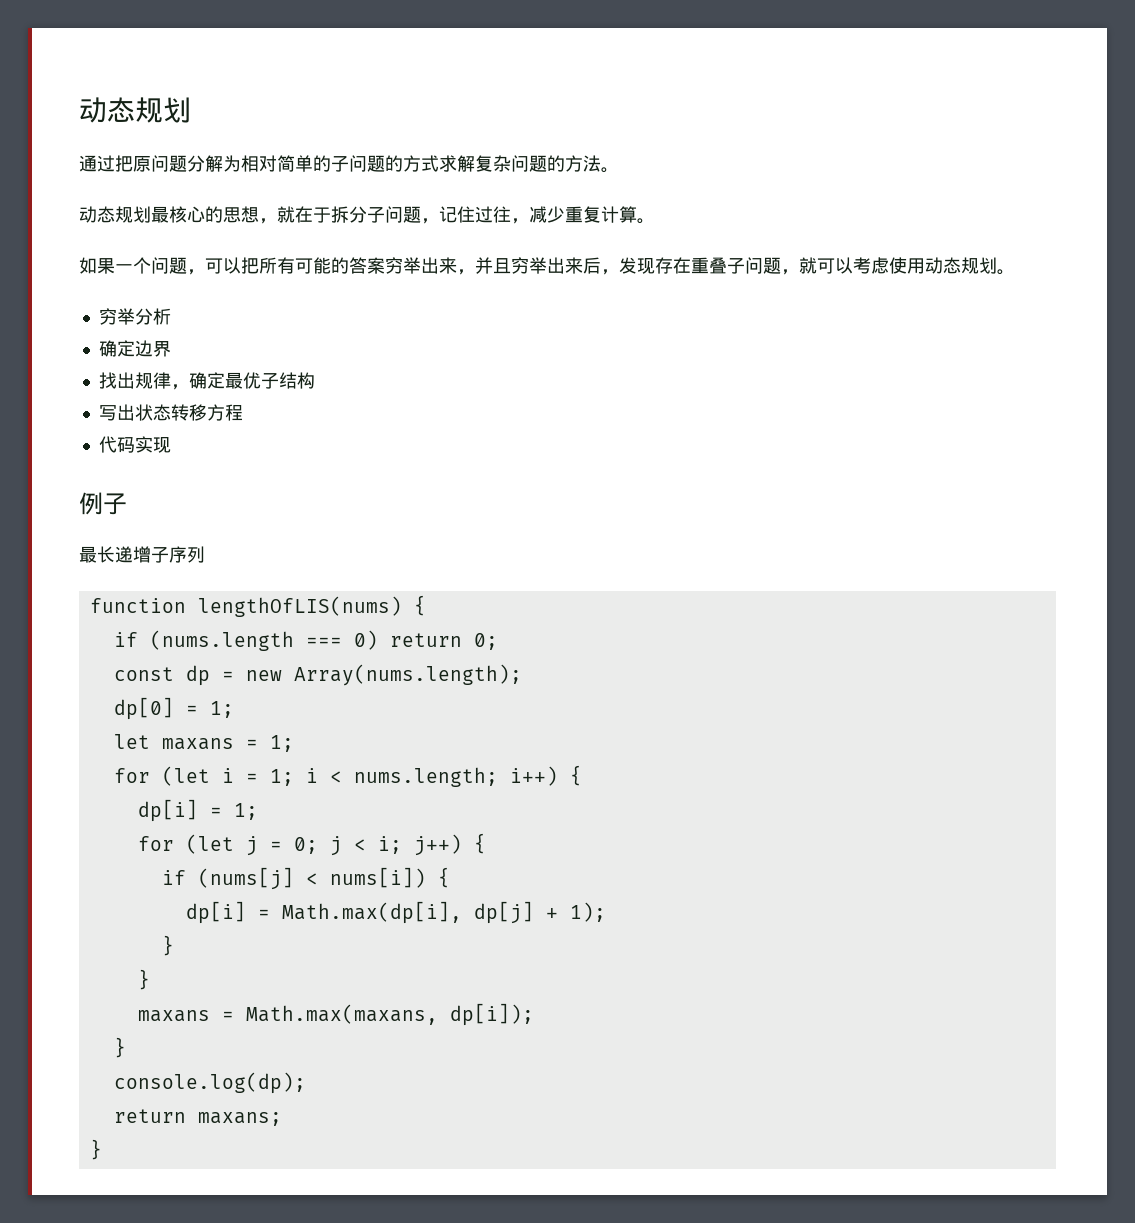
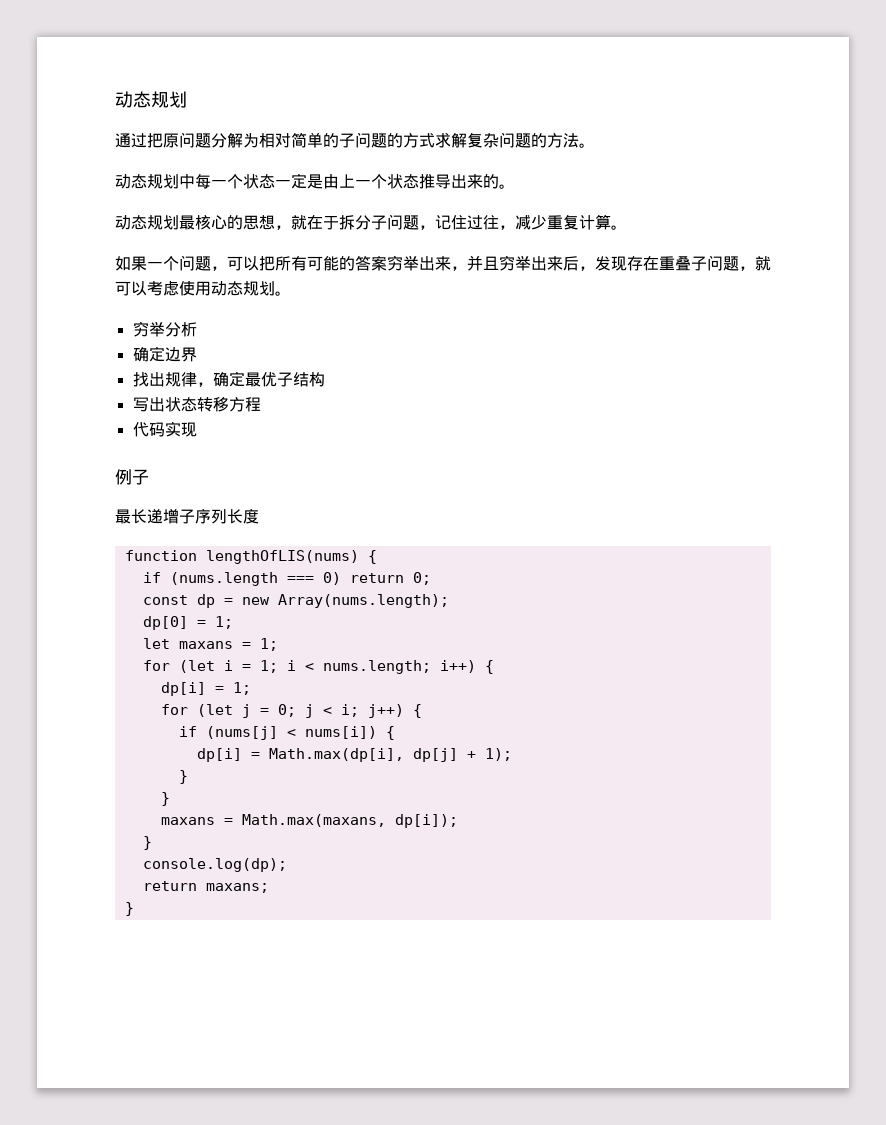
(619, 170) none -> [115,173,515,189] // 动态规划中每一个状态一定是由上一个状态推导出来的。
(205, 554) none -> [227,509,259,524] 长度

